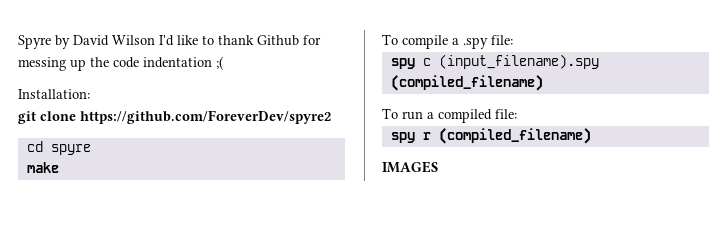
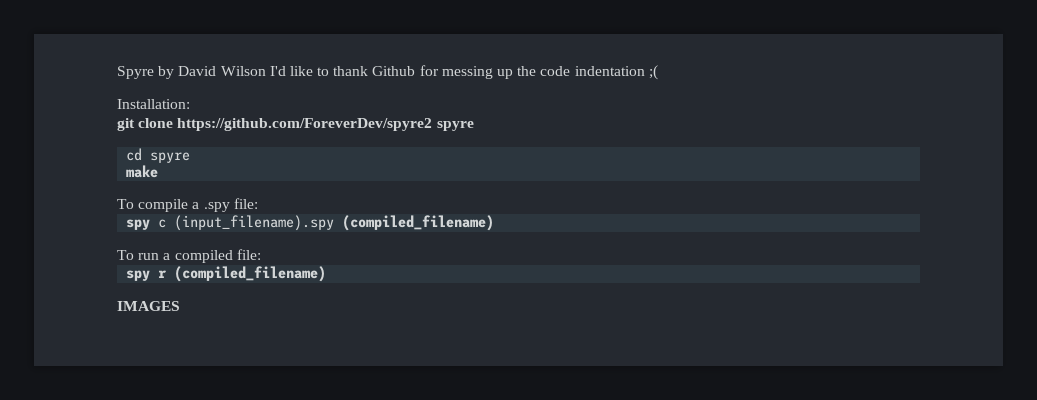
(331, 117) none -> [436,121,474,131] spyre

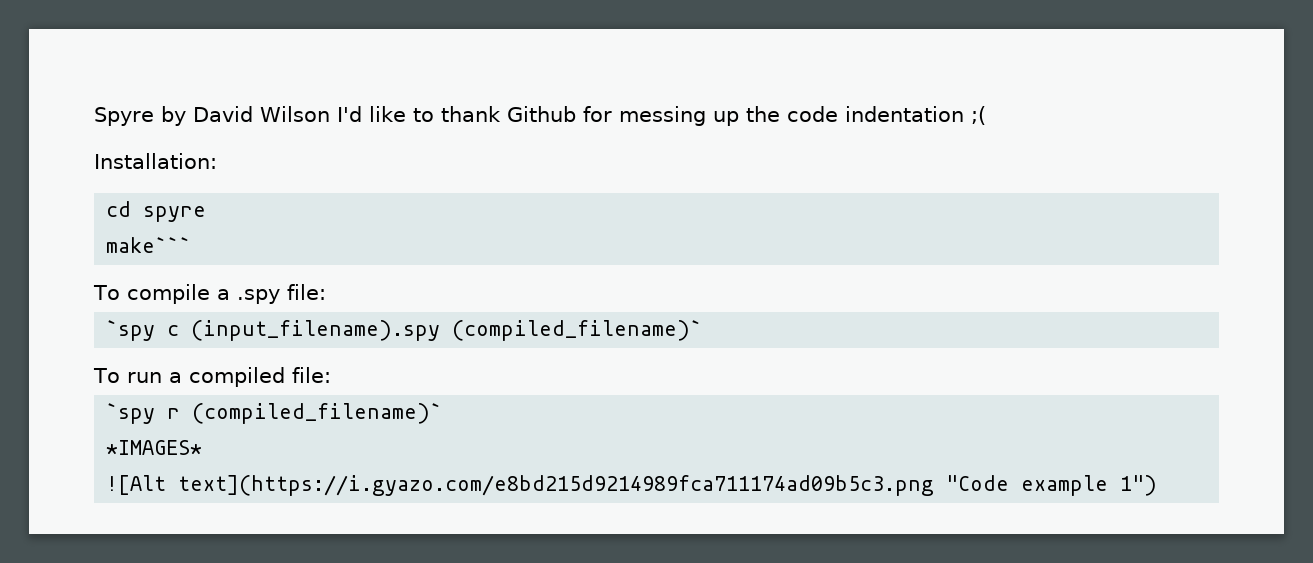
[117,118,474,131] // git clone https://github.com/ForeverDev/spyre2 spyre -> (217, 161) none
[126,165,159,178] make -> [106,237,192,253] make```
[126,219,151,230] spy -> [106,320,156,341] `spy
[342,215,495,231] (compiled_filename) -> [452,320,703,341] (compiled_filename)`
[126,266,327,282] [117,301,180,311] spy r (compiled_filename) // IMAGES -> [106,403,443,424] [106,440,203,455] [106,475,1158,496] `spy r (compiled_filename)` // *IMAGES* // ![Alt text](https://i.gyazo.com/e8bd215d9214989fca711174ad09b5c3.png "Code example 1")

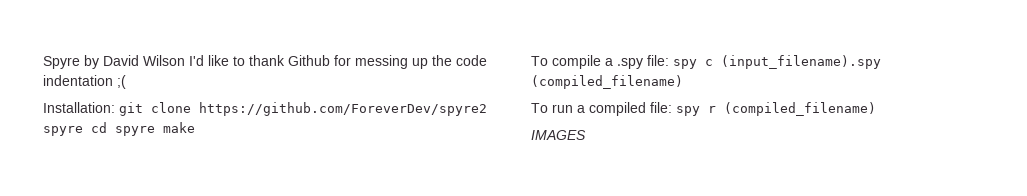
(217, 161) // -> [119,102,487,116] [43,126,83,136] git clone https://github.com/ForeverDev/spyre2 spyre
[106,237,192,253] // make``` -> [163,122,195,133] make
[106,320,156,341] // `spy -> [673,59,697,69] spy
[452,320,703,341] (compiled_filename)` -> [531,75,683,89] (compiled_filename)
[106,403,443,424] [106,440,203,455] [106,475,1158,496] // `spy r (compiled_filename)` // *IMAGES* // ![Alt text](https://i.gyazo.com/e8bd215d9214989fca711174ad09b5c3.png "Code example 1") -> [676,102,876,116] [531,130,586,140] spy r (compiled_filename) // IMAGES

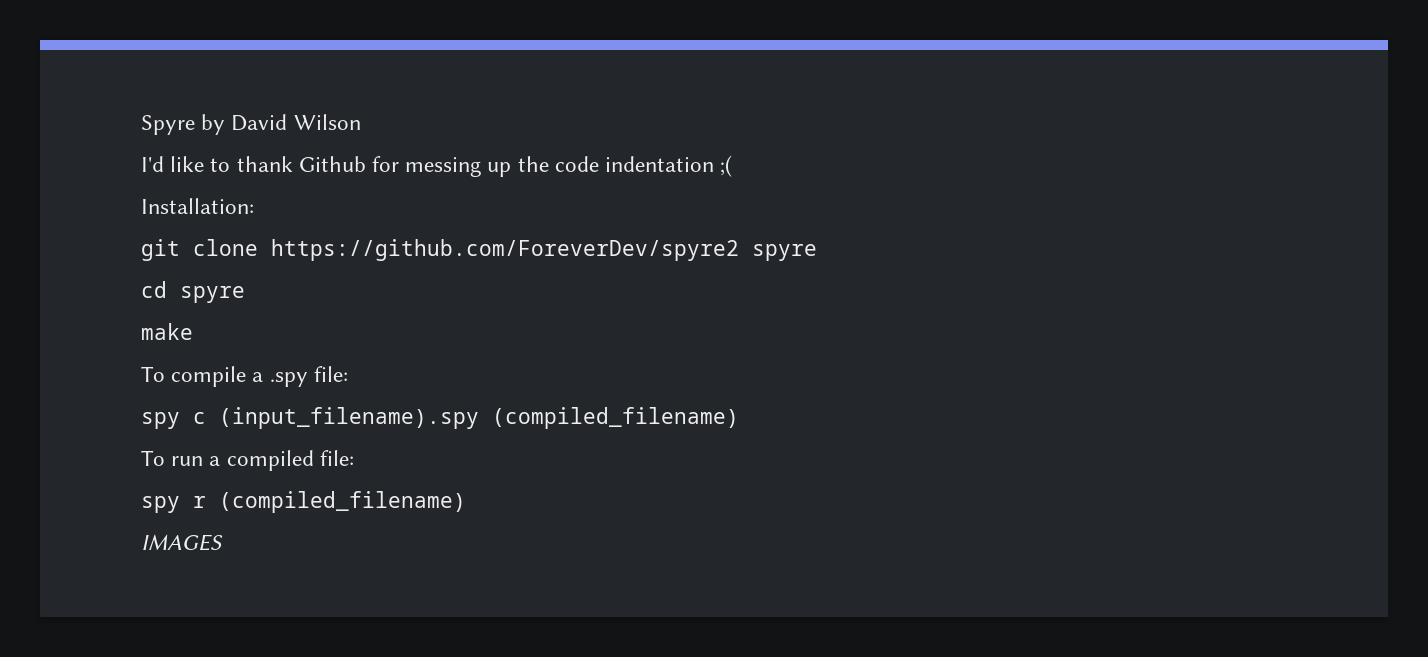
(185, 60) none -> (361, 122) //
(115, 107) none -> (254, 206) //
(83, 131) none -> (817, 252) //
(155, 131) none -> (245, 294) //
(669, 60) none -> (348, 374) //
(672, 107) none -> (354, 458) //

